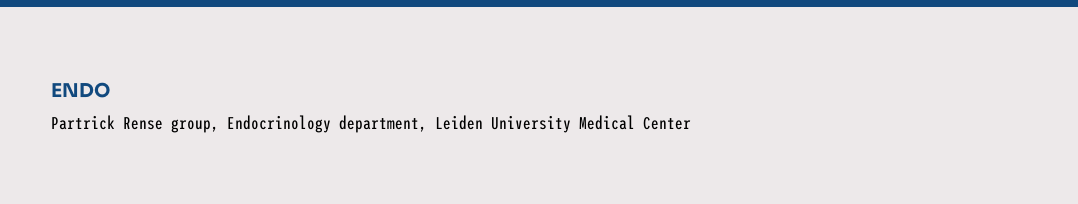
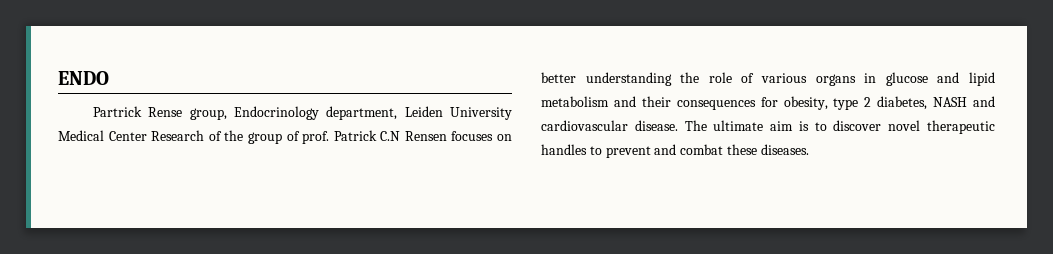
(691, 123) none -> [151,130,512,144] [541,72,996,86] [541,96,995,110] [541,120,995,134] [541,144,809,158] Research of the group of prof. Patrick C.N Rensen focuses on better understanding the role of various organs in glucose and lipid metabolism and their consequences for obesity, type 2 diabetes, NASH and cardiovascular disease. The ultimate aim is to discover novel therapeutic handles to prevent and combat these diseases.

